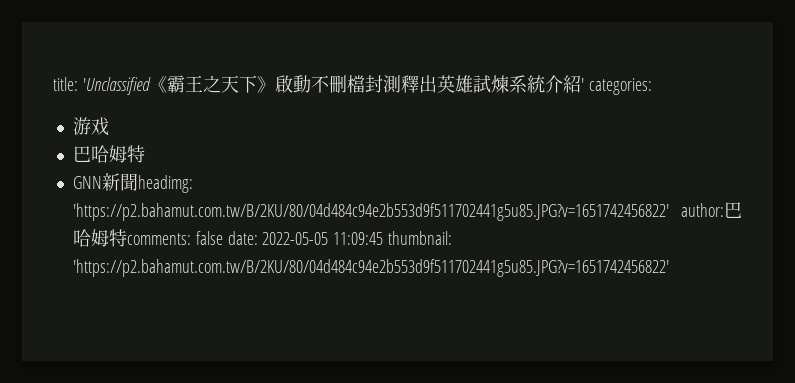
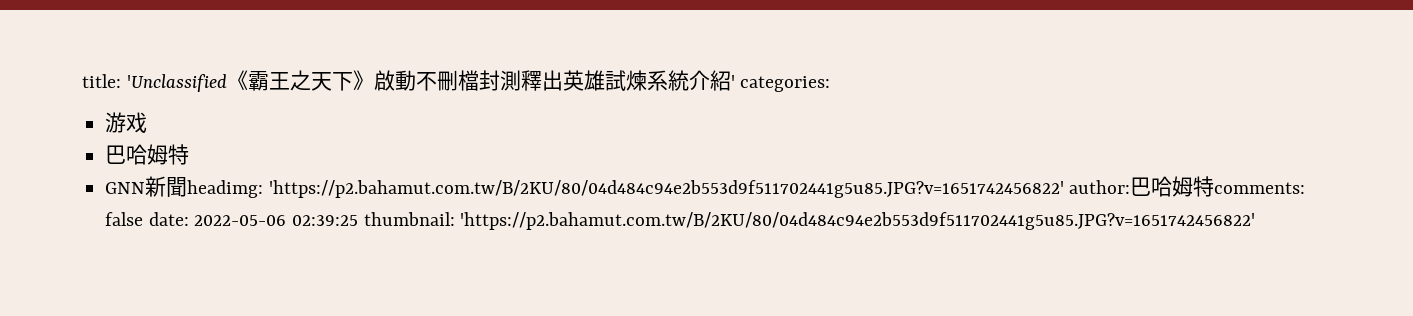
[262,232,384,245] 2022-05-05 11:09:45 -> [194,215,359,226] 2022-05-06 02:39:25

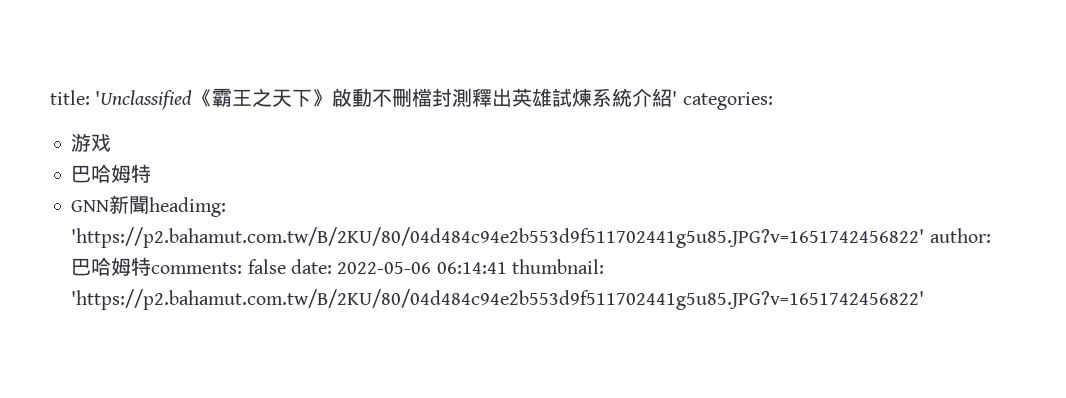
[292,215,359,226] 02:39:25 -> [436,262,507,274] 06:14:41

